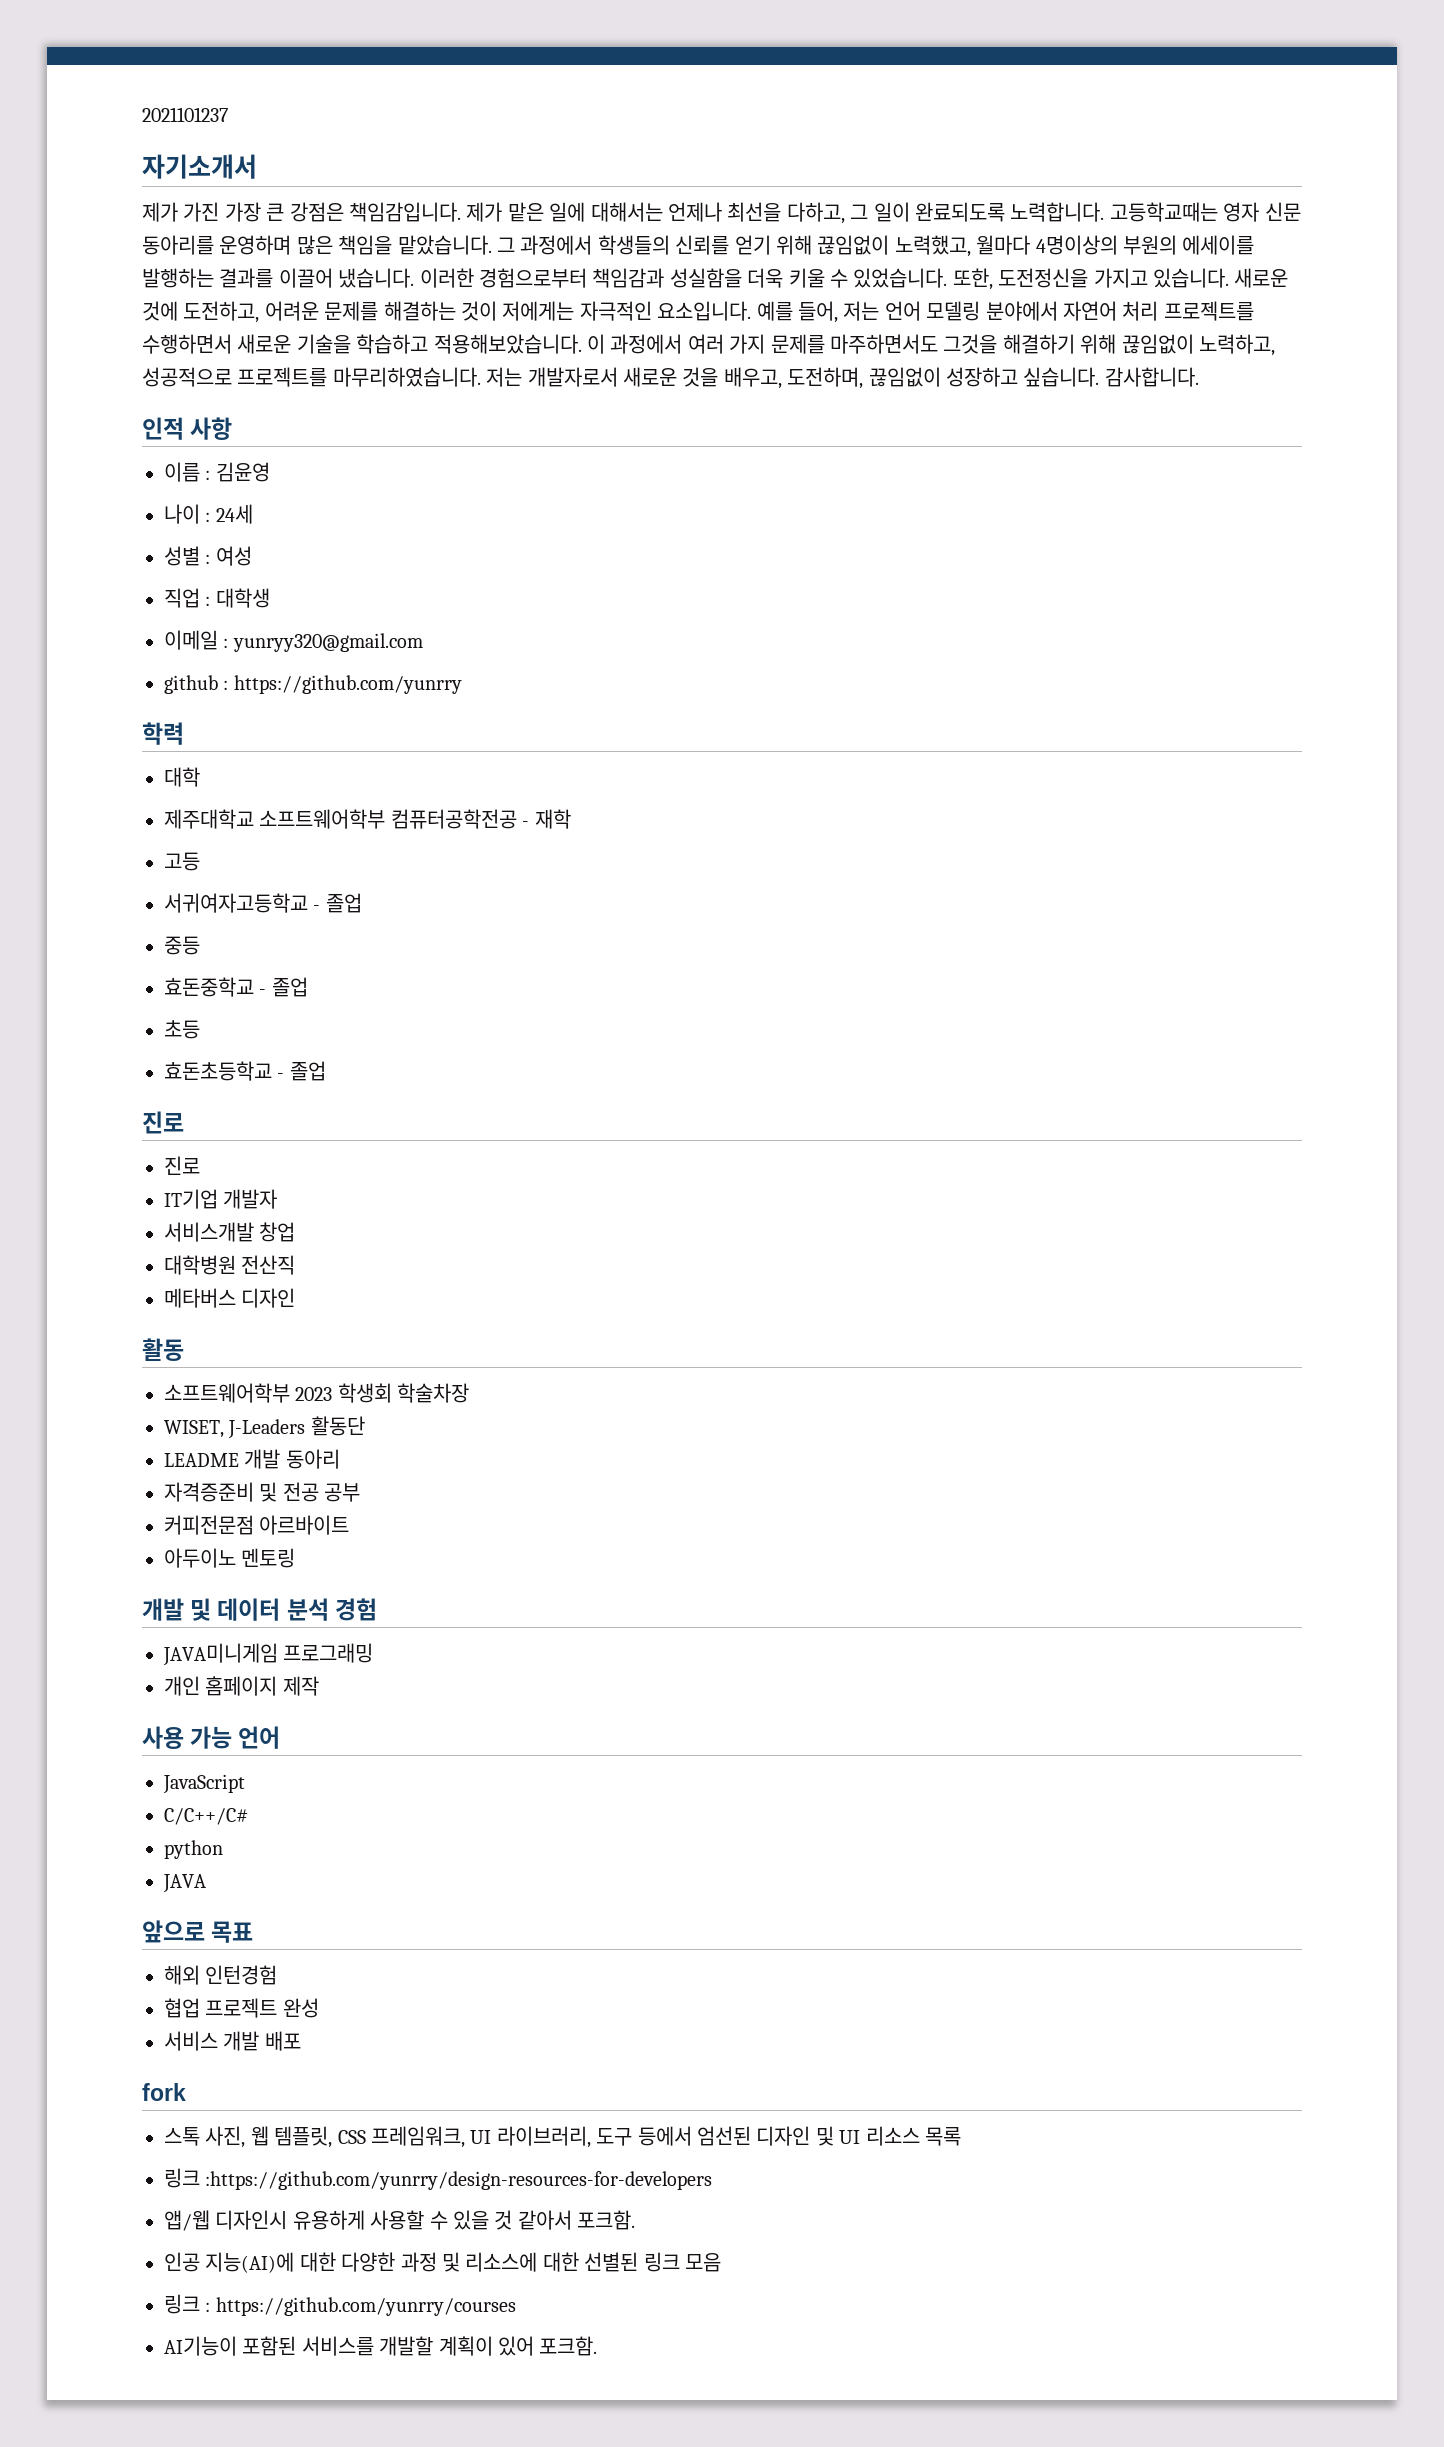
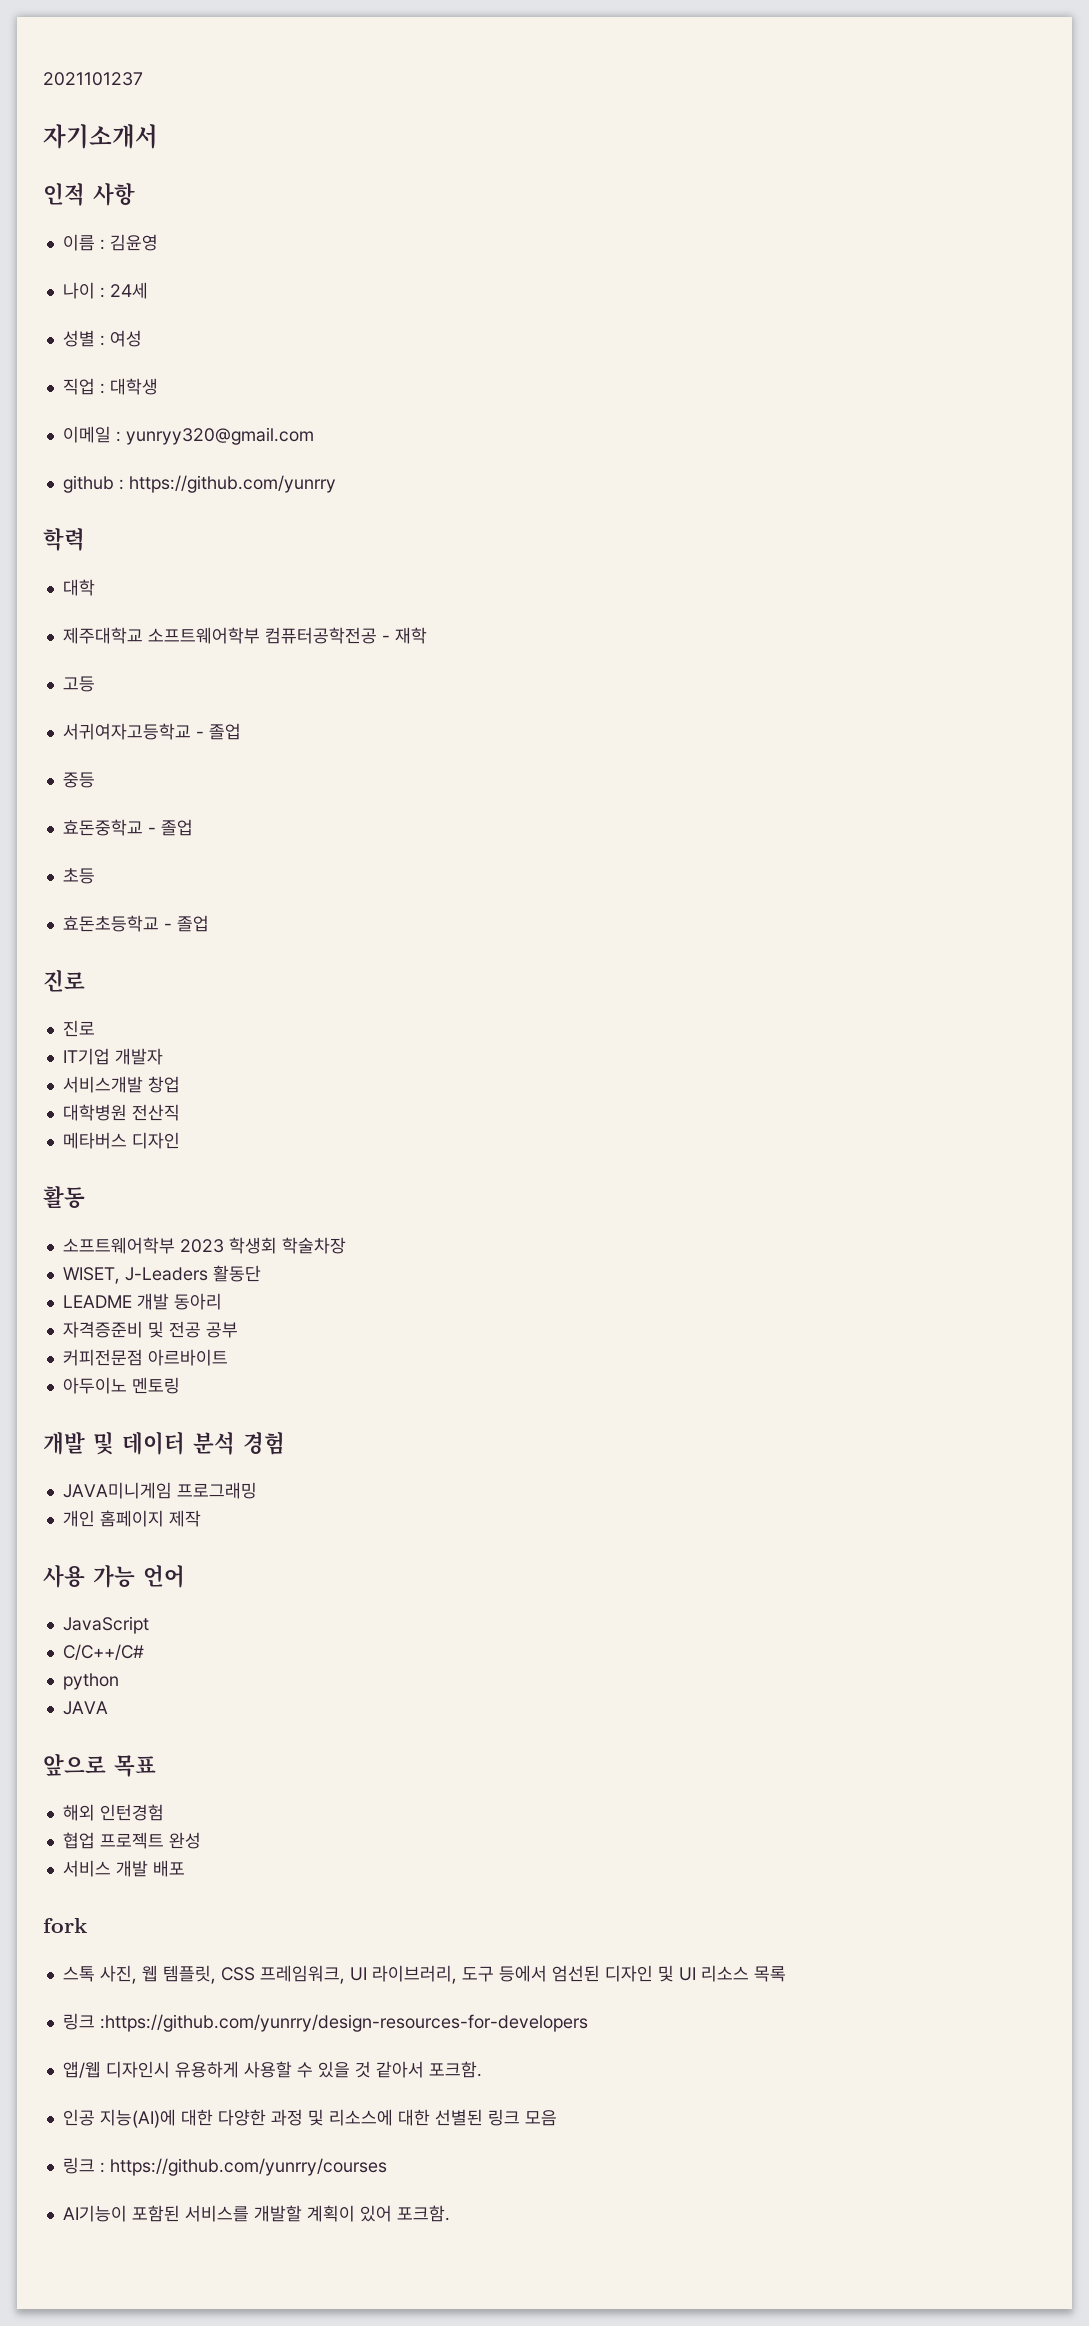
[142,202,1301,224] [142,235,1255,257] [142,268,1289,290] [142,301,1254,323] [142,334,1275,356] [142,367,1199,389] // 제가 가진 가장 큰 강점은 책임감입니다. 제가 맡은 일에 대해서는 언제나 최선을 다하고, 그 일이 완료되도록 노력합니다. 고등학교때는 영자 신문 동아리를 운영하며 많은 책임을 맡았습니다. 그 과정에서 학생들의 신뢰를 얻기 위해 끊임없이 노력했고, 월마다 4명이상의 부원의 에세이를 발행하는 결과를 이끌어 냈습니다. 이러한 경험으로부터 책임감과 성실함을 더욱 키울 수 있었습니다. 또한, 도전정신을 가지고 있습니다. 새로운 것에 도전하고, 어려운 문제를 해결하는 것이 저에게는 자극적인 요소입니다. 예를 들어, 저는 언어 모델링 분야에서 자연어 처리 프로젝트를 수행하면서 새로운 기술을 학습하고 적용해보았습니다. 이 과정에서 여러 가지 문제를 마주하면서도 그것을 해결하기 위해 끊임없이 노력하고, 성공적으로 프로젝트를 마무리하였습니다. 저는 개발자로서 새로운 것을 배우고, 도전하며, 끊임없이 성장하고 싶습니다. 감사합니다. -> (158, 136) none

